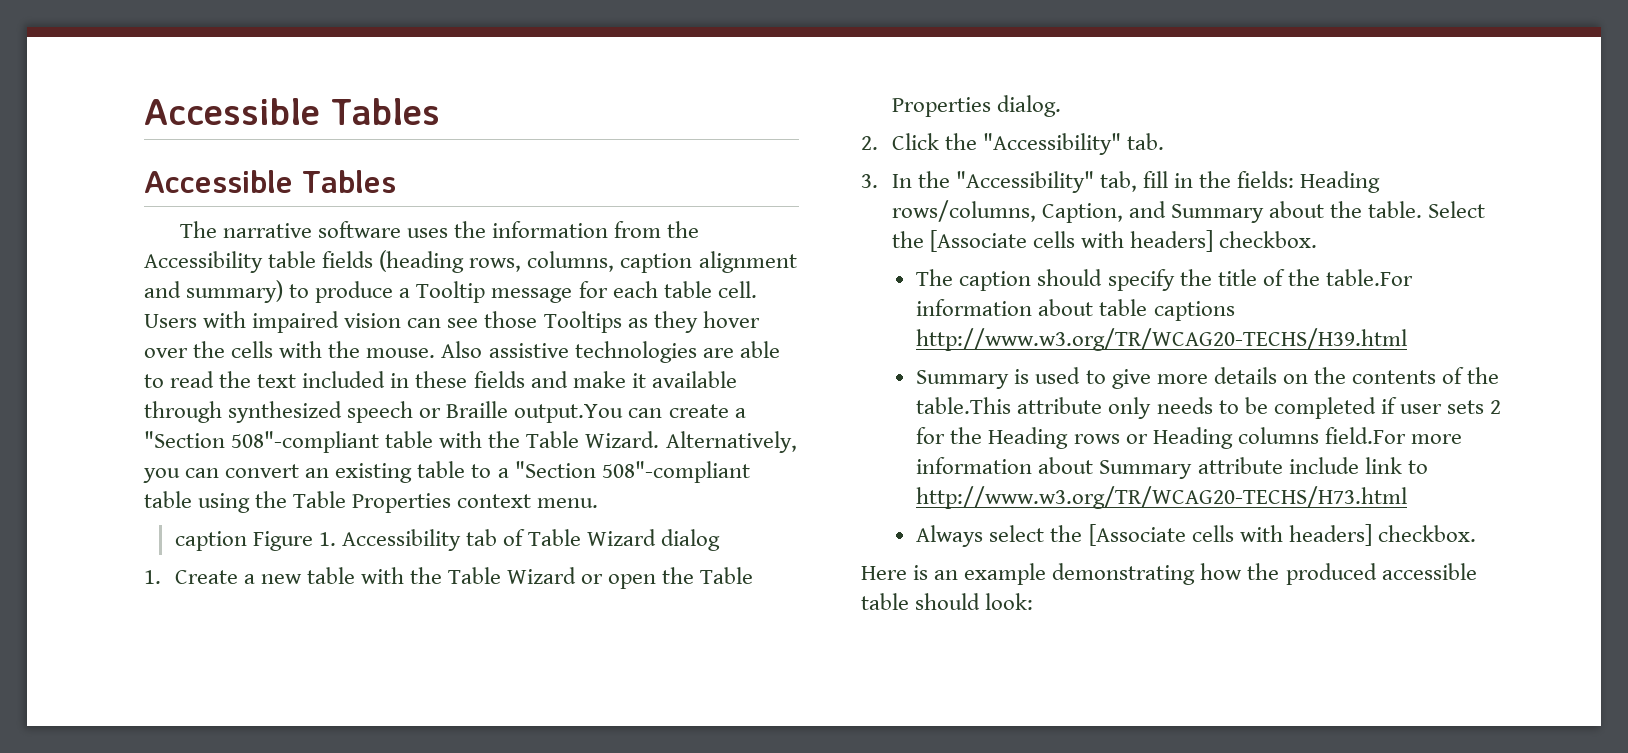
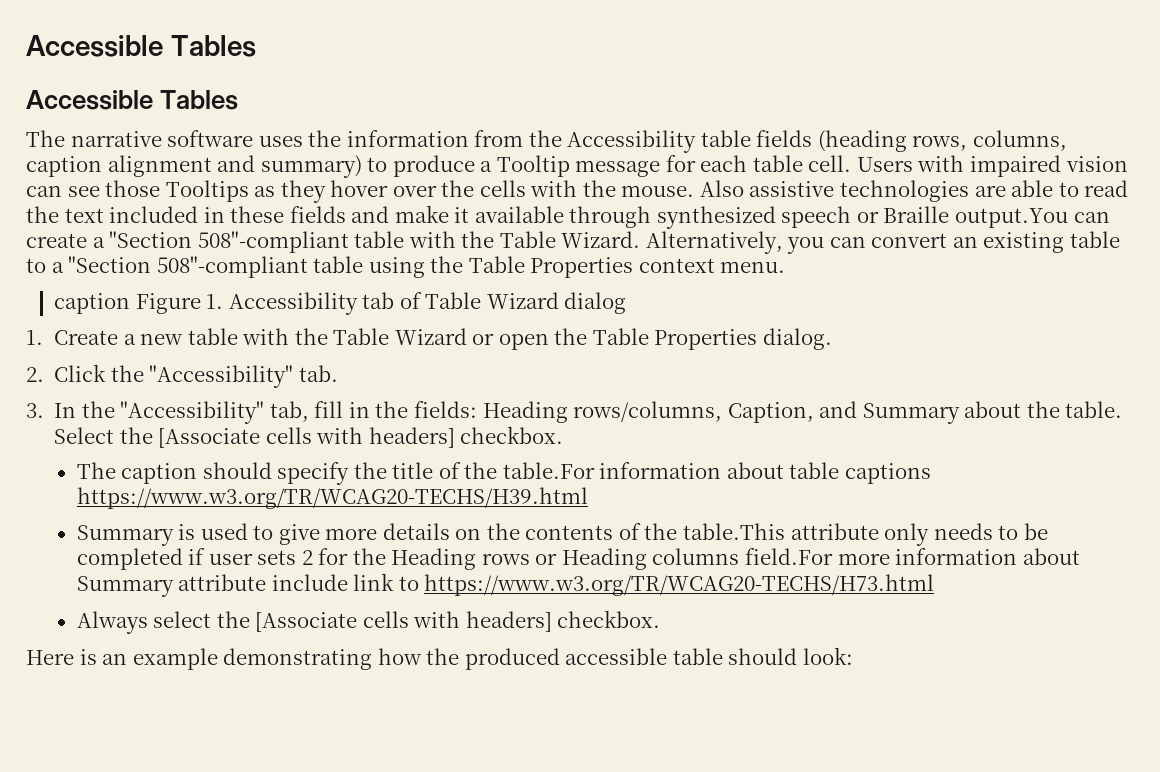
[916,328,1408,351] http://www.w3.org/TR/WCAG20-TECHS/H39.html -> [76,487,588,509] https://www.w3.org/TR/WCAG20-TECHS/H39.html
[916,486,1408,509] http://www.w3.org/TR/WCAG20-TECHS/H73.html -> [424,574,935,596] https://www.w3.org/TR/WCAG20-TECHS/H73.html

